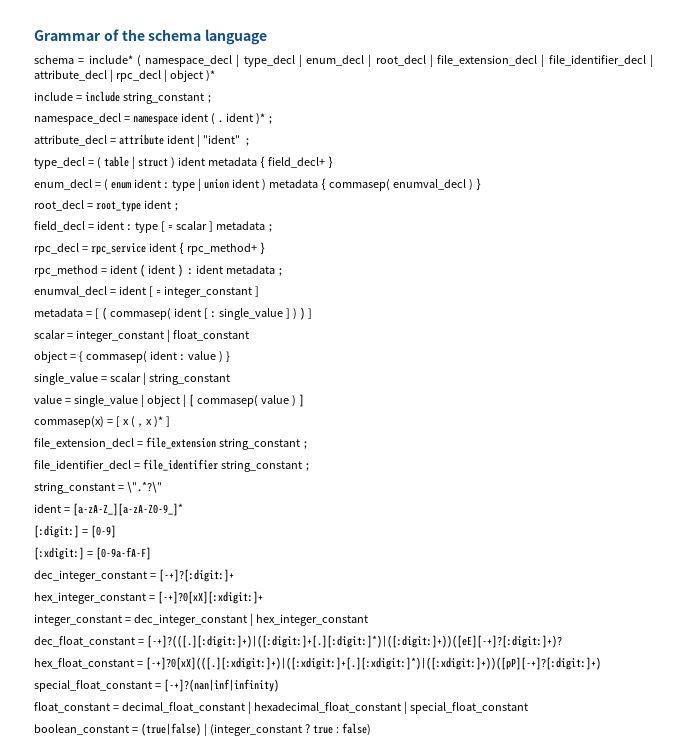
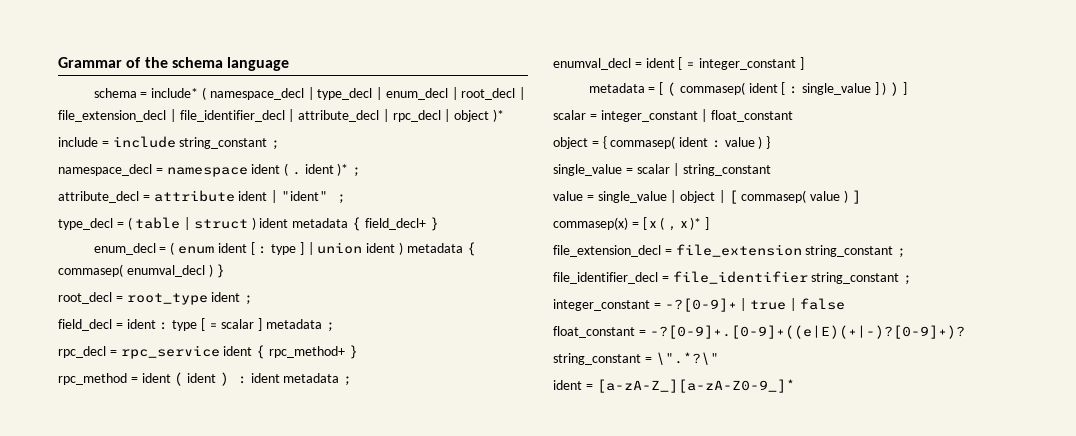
[163,180,195,191] : type -> [250,242,304,255] [ : type ]
(310, 467) none -> [553,298,845,312] [553,325,965,339] // integer_constant = -?[0-9]+ | true | false // float_constant = -?[0-9]+.[0-9]+((e|E)(+|-)?[0-9]+)?
[34,525,116,538] [34,547,151,560] [34,569,234,582] [34,591,263,604] [34,613,368,626] [34,635,562,648] [34,657,601,670] [34,679,279,692] [34,701,528,714] [34,723,371,736] // [:digit:] = [0-9] // [:xdigit:] = [0-9a-fA-F] // dec_integer_constant = [-+]?[:digit:]+ // hex_integer_constant = [-+]?0[xX][:xdigit:]+ // integer_constant = dec_integer_constant | hex_integer_constant // dec_float_constant = [-+]?(([.][:digit:]+)|([:digit:]+[.][:digit:]*)|([:digit:]+))([eE][-+]?[:digit:]+)? // hex_float_constant = [-+]?0[xX](([.][:xdigit:]+)|([:xdigit:]+[.][:xdigit:]*)|([:xdigit:]+))([pP][-+]?[:digit:]+) // special_float_constant = [-+]?(nan|inf|infinity) // float_constant = decimal_float_constant | hexadecimal_float_constant | special_float_constant // boolean_constant = (true|false) | (integer_constant ? true : false) -> (795, 386) none

